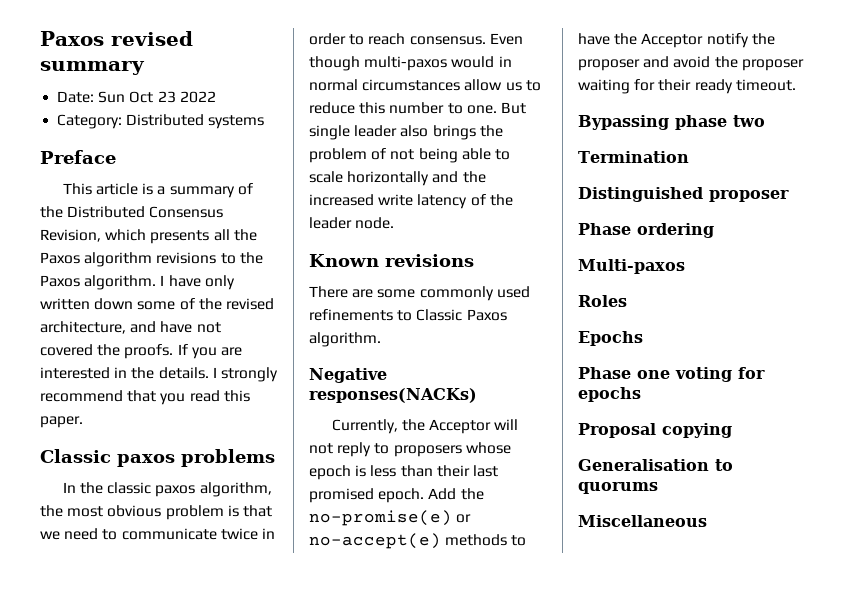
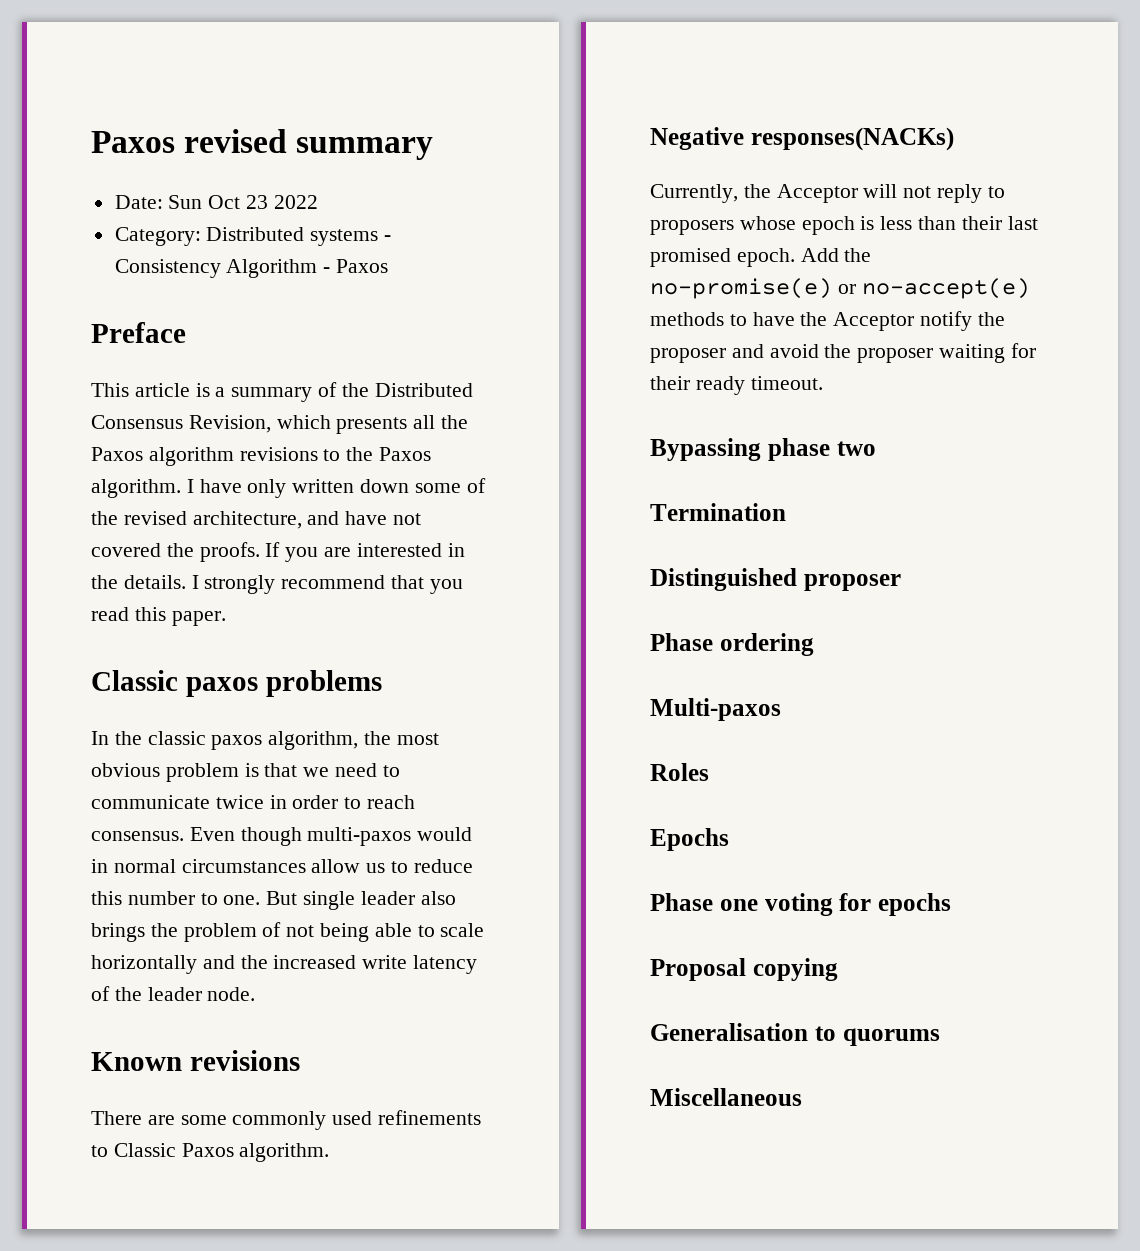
(265, 122) none -> [384,235,392,241] [114,259,389,278] - Consistency Algorithm - Paxos

